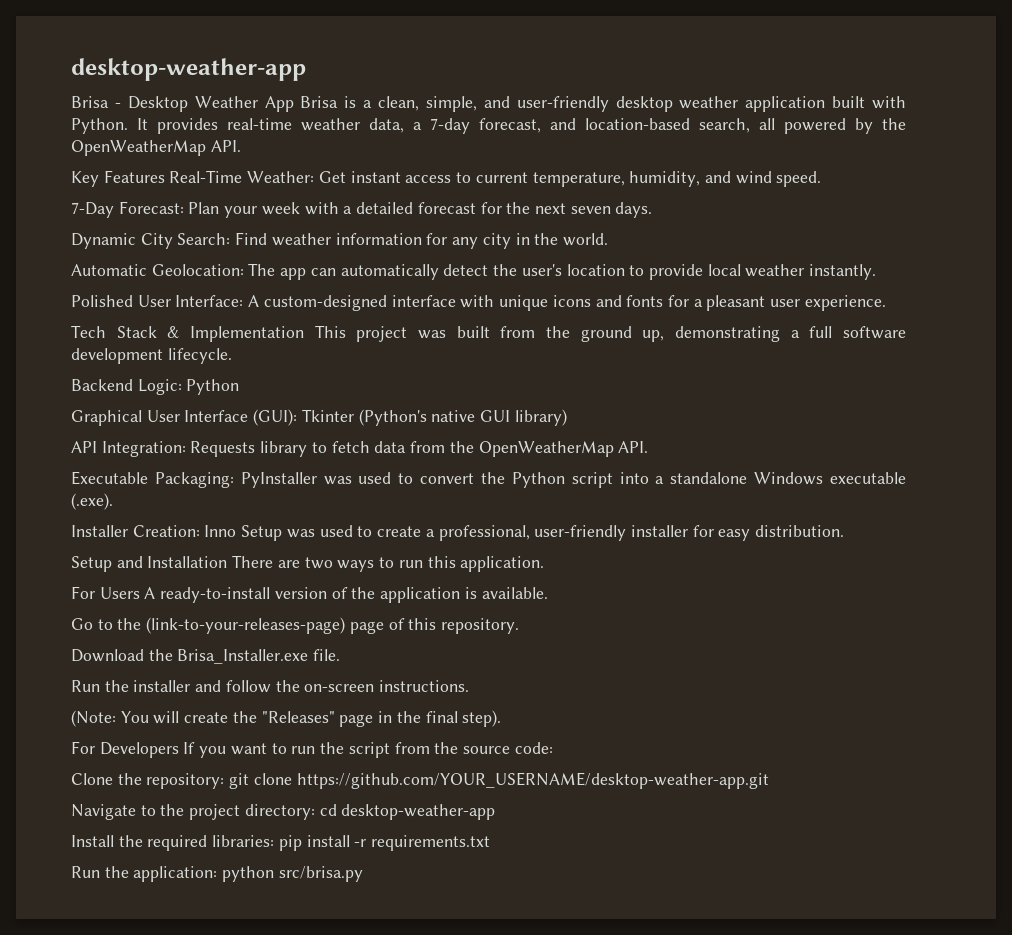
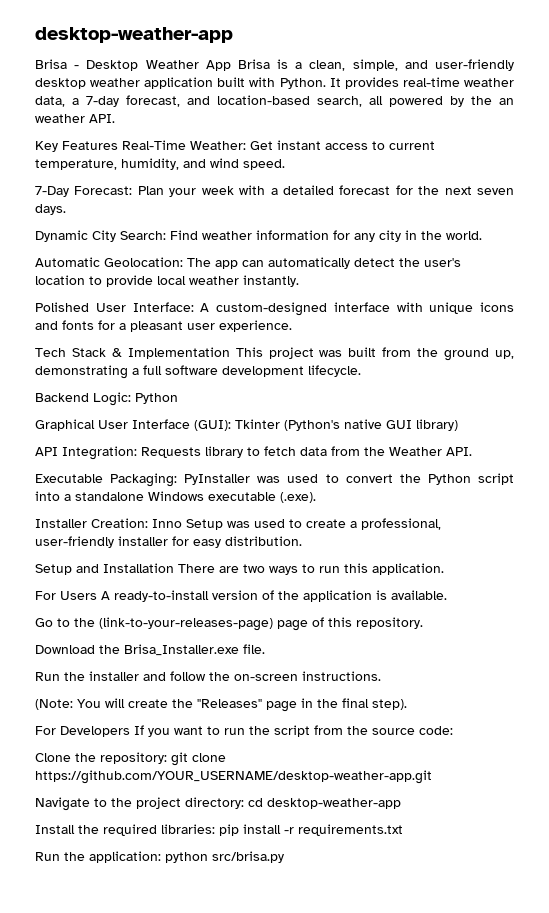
[71,140,206,156] OpenWeatherMap -> [499,98,514,105] [35,114,85,123] an weather
[478,441,614,457] OpenWeatherMap -> [389,447,442,456] Weather

